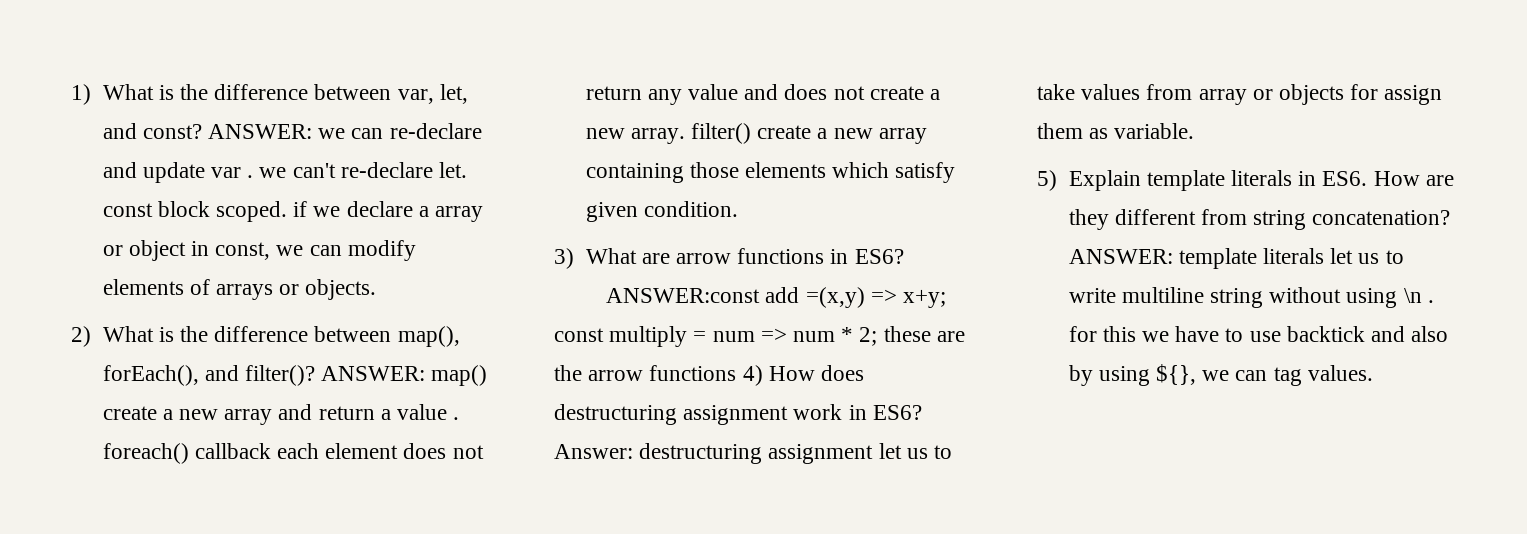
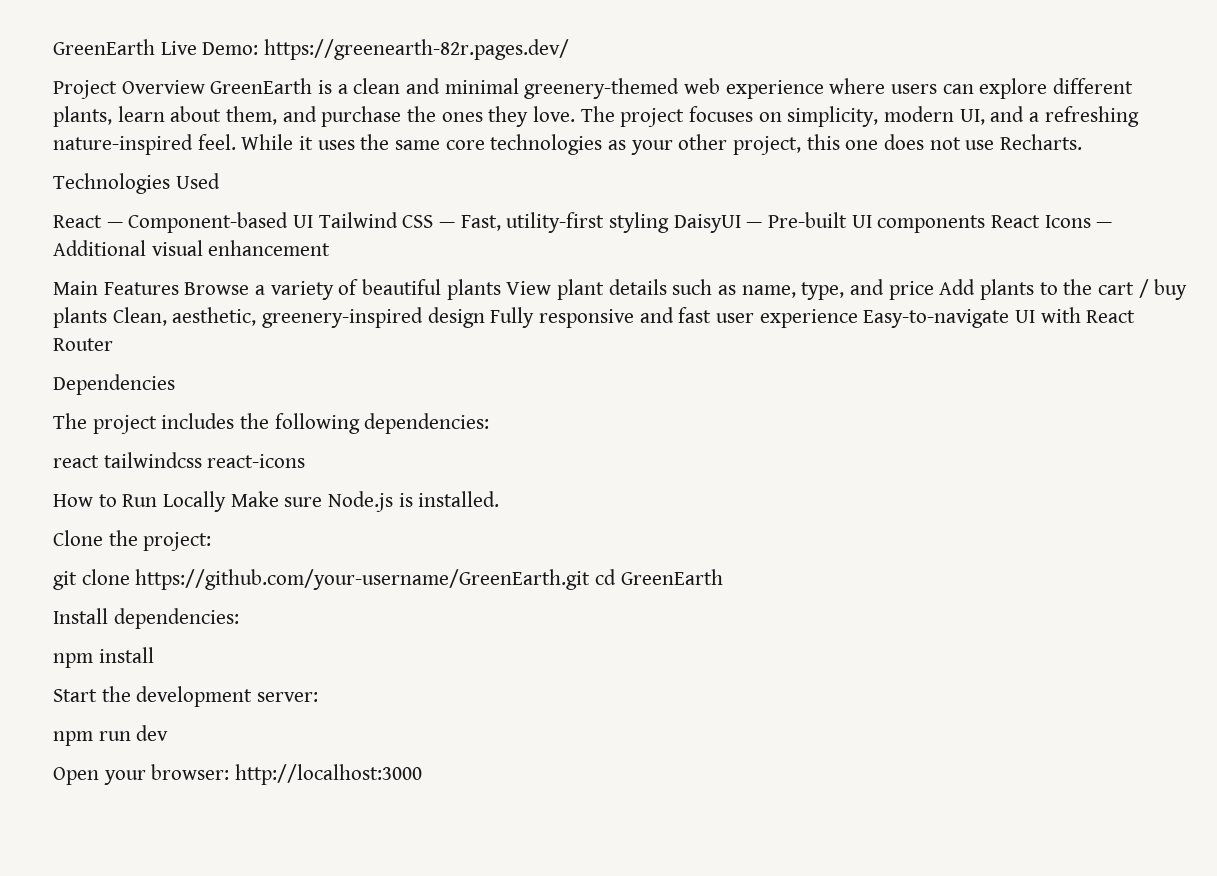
[71,84,468,105] [102,123,482,139] [102,162,467,183] [102,201,483,222] [102,240,416,261] [102,279,377,300] [71,326,460,347] [102,365,488,386] [102,404,460,425] [102,443,484,464] [585,84,940,105] [585,123,927,144] [585,162,956,183] [585,201,738,222] [554,248,904,269] [606,287,946,308] [554,326,965,347] [554,365,865,386] [554,404,922,425] [554,443,953,464] [1037,84,1443,105] [1037,123,1195,139] [1037,170,1454,191] [1068,209,1451,230] [1068,248,1404,269] [1068,287,1434,308] [1068,326,1449,342] [1068,364,1373,386] 1) What is the difference between var, let, and const? ANSWER: we can re-declare and update var . we can't re-declare let. const block scoped. if we declare a array or object in const, we can modify elements of arrays or objects. // 2) What is the difference between map(), forEach(), and filter()? ANSWER: map() create a new array and return a value . foreach() callback each element does not return any value and does not create a new array. filter() create a new array containing those elements which satisfy given condition. // 3) What are arrow functions in ES6? // ANSWER:const add =(x,y) => x+y; const multiply = num => num * 2; these are the arrow functions 4) How does destructuring assignment work in ES6? Answer: destructuring assignment let us to take values from array or objects for assign them as variable. // 5) Explain template literals in ES6. How are they different from string concatenation? ANSWER: template literals let us to write multiline string without using \n . for this we have to use backtick and also by using ${}, we can tag values. -> [53,39,570,60] [53,78,1134,99] [53,106,1139,127] [53,134,1083,155] [53,173,220,194] [53,212,1113,233] [53,240,331,256] [53,279,1188,300] [53,307,1136,328] [53,338,113,351] [53,374,175,395] [53,413,490,434] [53,452,306,468] [53,491,500,512] [53,530,212,551] [53,569,723,590] [53,608,239,629] [53,647,154,668] [53,686,319,707] [53,725,169,746] [53,764,423,785] GreenEarth Live Demo: https://greenearth-82r.pages.dev/ // Project Overview GreenEarth is a clean and minimal greenery-themed web experience where users can explore different plants, learn about them, and purchase the ones they love. The project focuses on simplicity, modern UI, and a refreshing nature-inspired feel. While it uses the same core technologies as your other project, this one does not use Recharts. // Technologies Used // React — Component-based UI Tailwind CSS — Fast, utility-first styling DaisyUI — Pre-built UI components React Icons — Additional visual enhancement // Main Features Browse a variety of beautiful plants View plant details such as name, type, and price Add plants to the cart / buy plants Clean, aesthetic, greenery-inspired design Fully responsive and fast user experience Easy-to-navigate UI with React Router // Dependencies // The project includes the following dependencies: // react tailwindcss react-icons // How to Run Locally Make sure Node.js is installed. // Clone the project: // git clone https://github.com/your-username/GreenEarth.git cd GreenEarth // Install dependencies: // npm install // Start the development server: // npm run dev // Open your browser: http://localhost:3000

